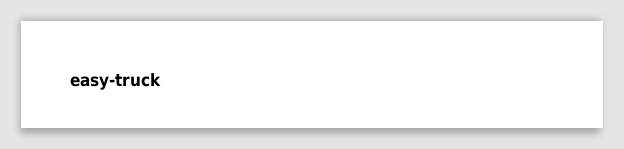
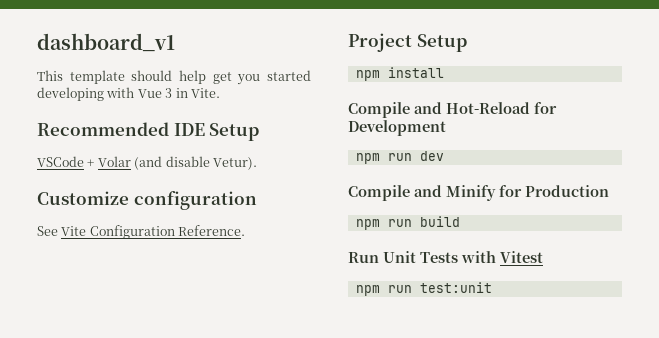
[70,73,161,90] easy-truck -> [37,33,175,52] [37,70,311,85] [37,87,220,101] [37,122,260,141] [37,156,257,170] [37,191,257,210] [37,225,246,239] [348,33,467,52] [355,67,444,81] [348,102,557,118] [348,120,446,136] [355,151,444,164] [348,185,609,201] [355,216,460,230] [348,251,543,263] [355,282,492,296] dashboard_v1 // This template should help get you started developing with Vue 3 in Vite. // Recommended IDE Setup // VSCode + Volar (and disable Vetur). // Customize configuration // See Vite Configuration Reference. // Project Setup // npm install // Compile and Hot-Reload for Development // npm run dev // Compile and Minify for Production // npm run build // Run Unit Tests with Vitest // npm run test:unit

